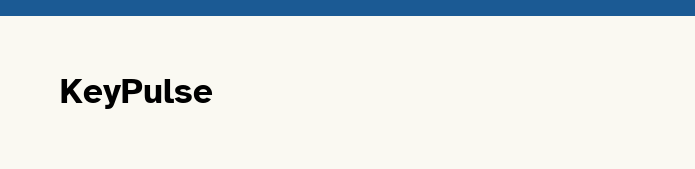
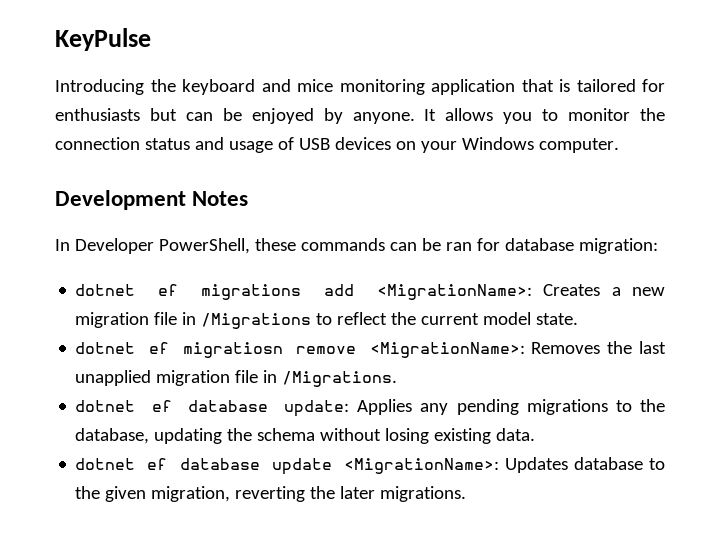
(213, 94) none -> [55,79,665,95] [55,108,665,124] [55,137,619,153] [55,190,249,210] [55,238,658,254] [75,284,665,300] [75,312,579,329] [75,341,666,358] [75,370,398,387] [75,399,665,417] [75,428,536,444] [75,457,665,475] [75,486,467,502] // Introducing the keyboard and mice monitoring application that is tailored for enthusiasts but can be enjoyed by anyone. It allows you to monitor the connection status and usage of USB devices on your Windows computer. // Development Notes // In Developer PowerShell, these commands can be ran for database migration: // dotnet ef migrations add <MigrationName>: Creates a new migration file in /Migrations to reflect the current model state. // dotnet ef migratiosn remove <MigrationName>: Removes the last unapplied migration file in /Migrations. // dotnet ef database update: Applies any pending migrations to the database, updating the schema without losing existing data. // dotnet ef database update <MigrationName>: Updates database to the given migration, reverting the later migrations.

